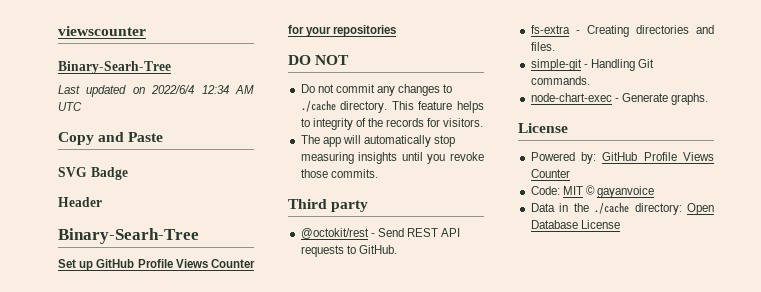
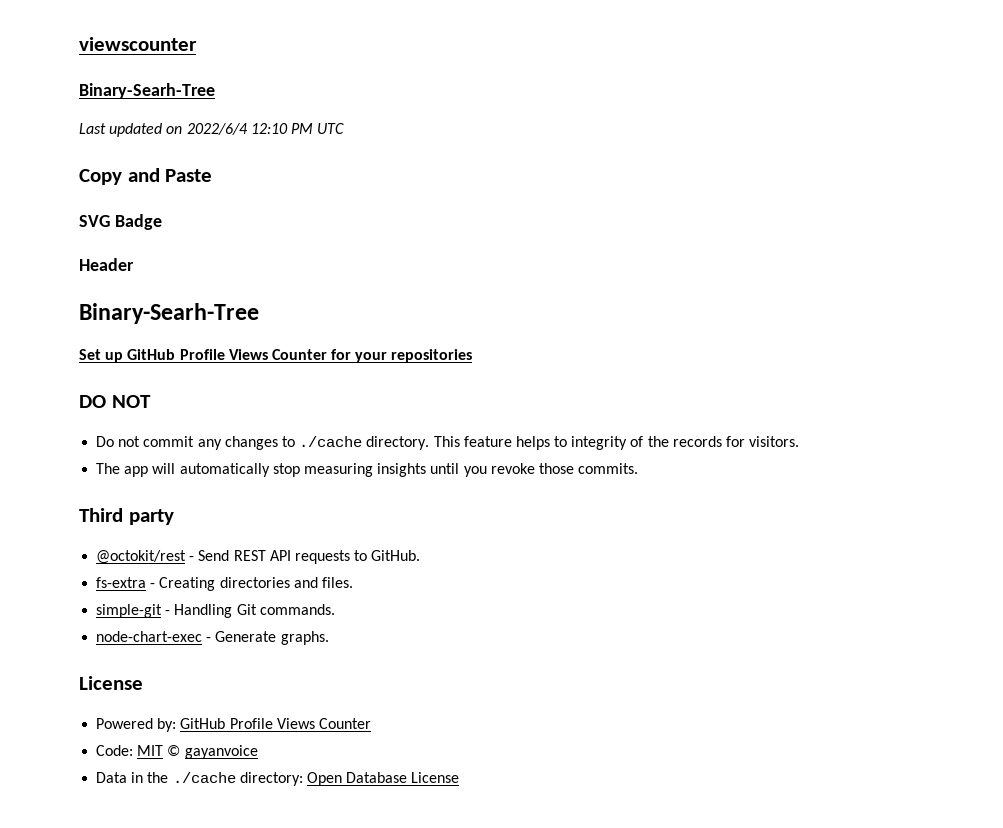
[201,85,255,94] 12:34 AM -> [250,123,313,134] 12:10 PM

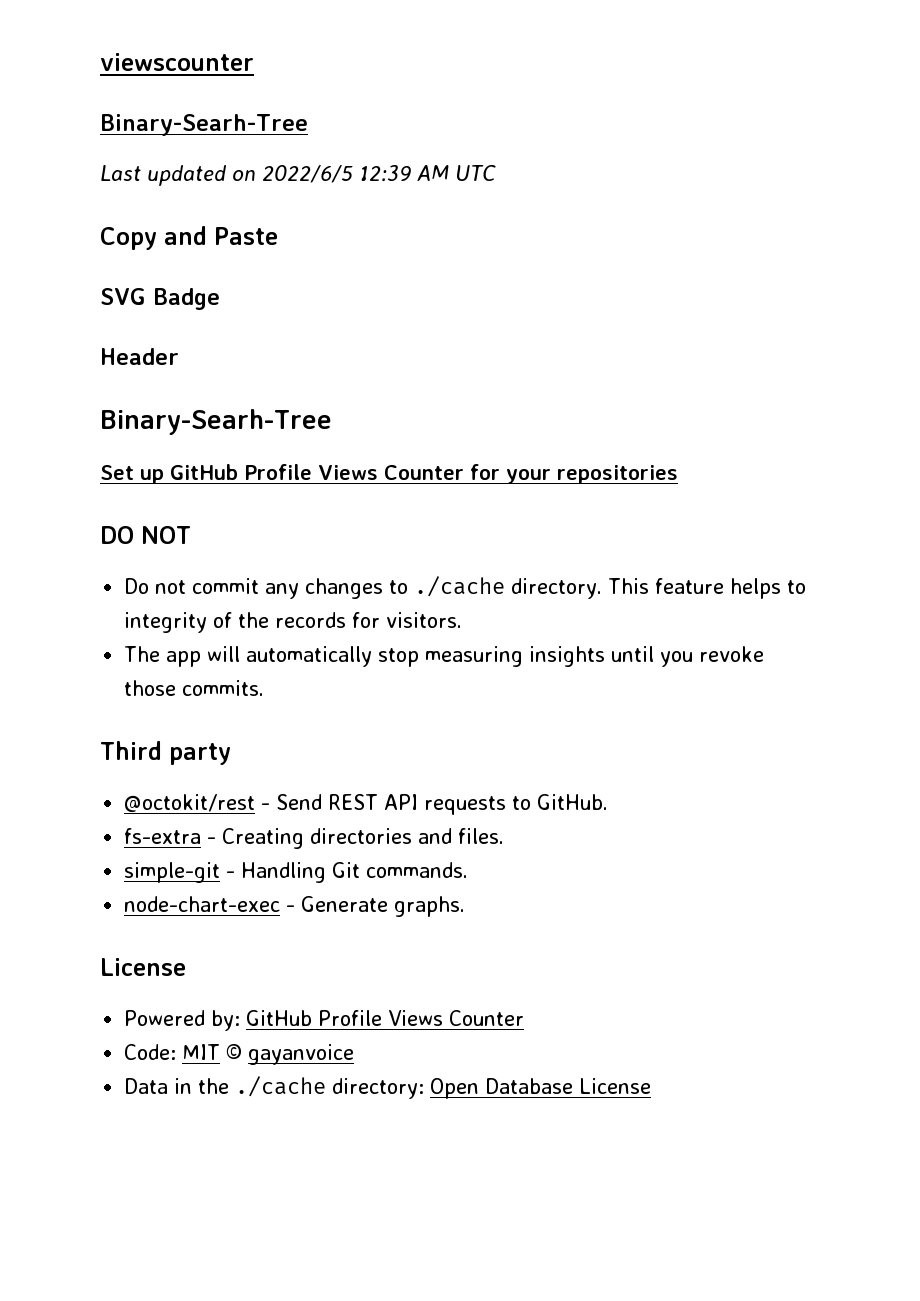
[186,123,313,135] 2022/6/4 12:10 PM -> [262,165,449,183] 2022/6/5 12:39 AM

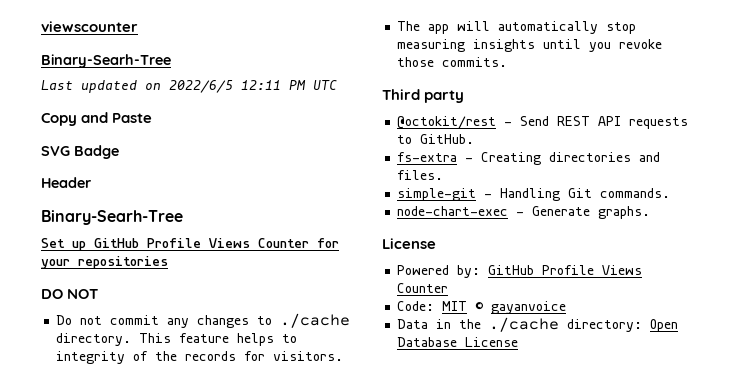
[359,165,449,182] 12:39 AM -> [241,80,306,90] 12:11 PM

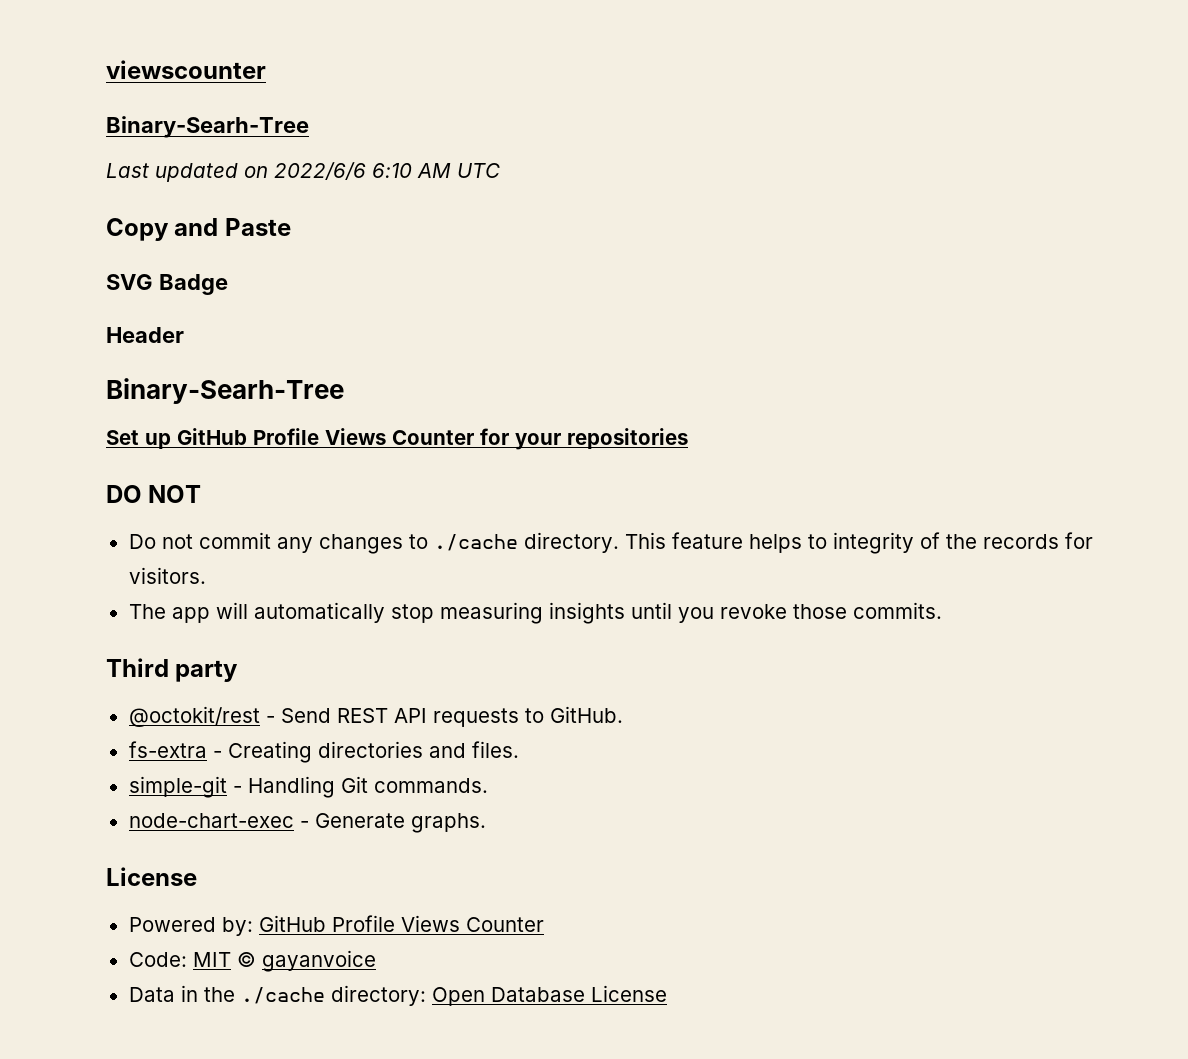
[169,80,306,93] 2022/6/5 12:11 PM -> [274,162,451,180] 2022/6/6 6:10 AM

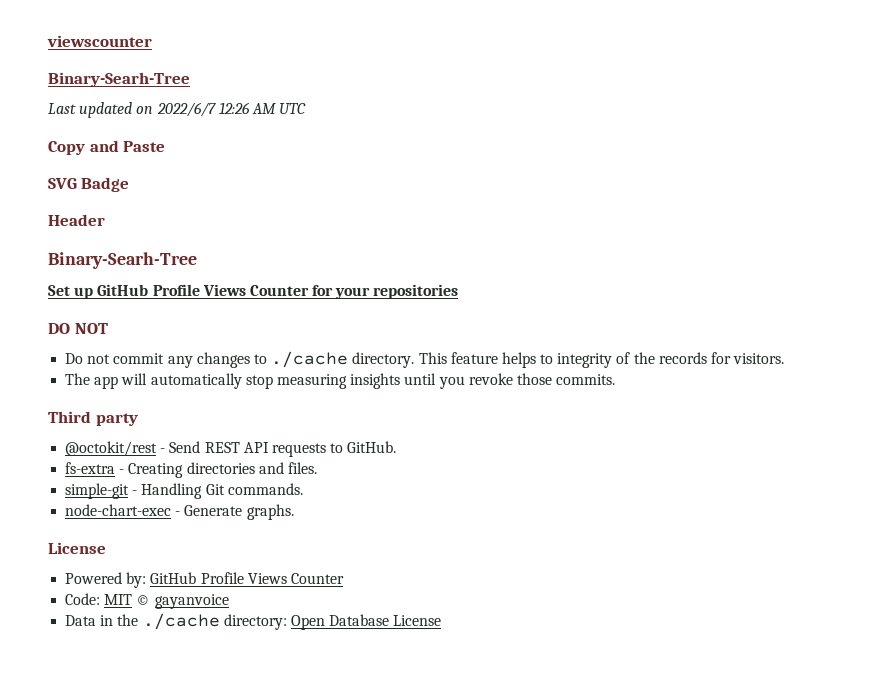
[274,162,412,180] 2022/6/6 6:10 -> [156,102,250,117] 2022/6/7 12:26

